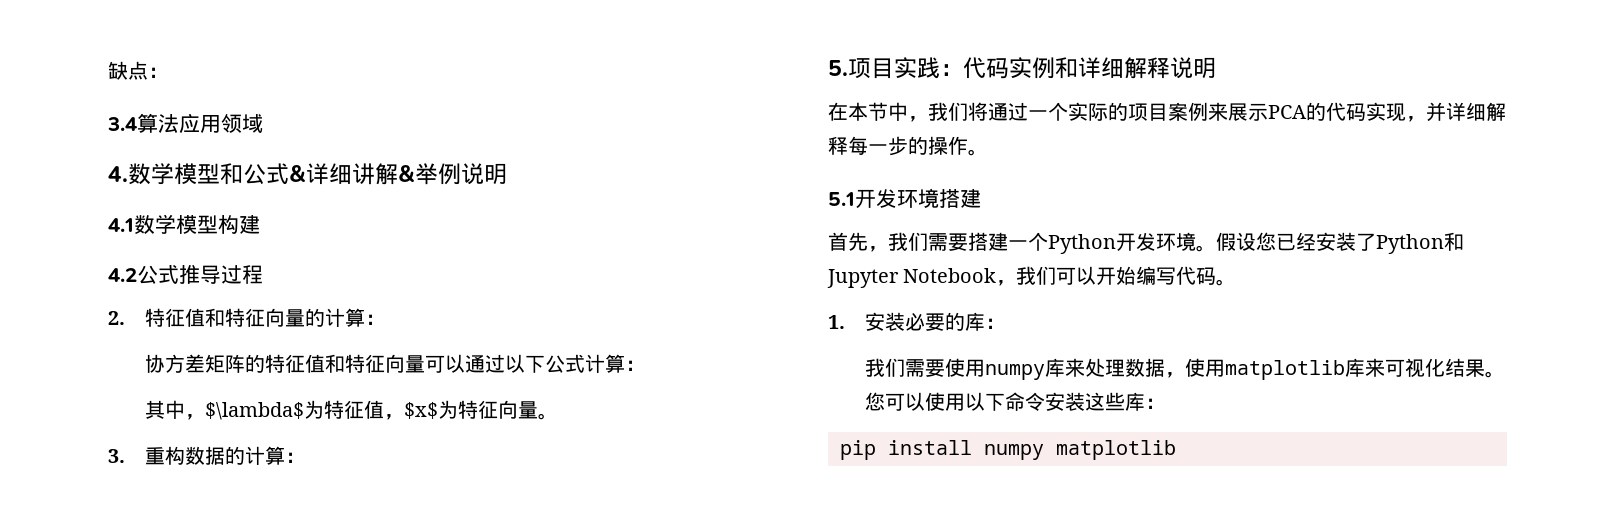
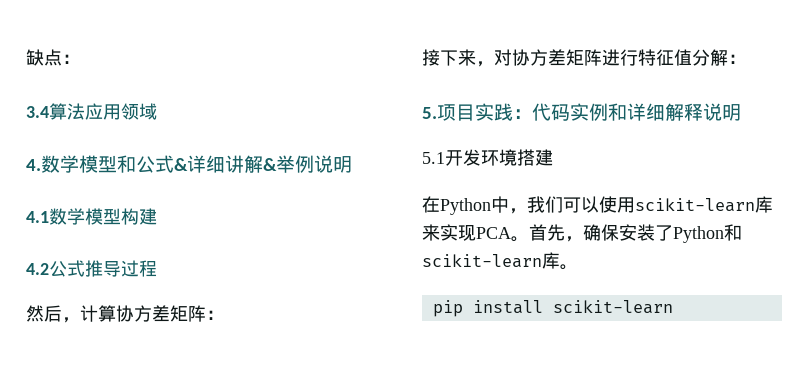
[108,308,386,327] [145,354,646,373] [145,400,559,420] [108,446,286,465] 2.特征值和特征向量的计算： // 协方差矩阵的特征值和特征向量可以通过以下公式计算： // 其中，$\lambda$为特征值，$x$为特征向量。 // 3.重构数据的计算 -> [26,305,224,323] [422,49,728,67] 然后，计算协方差矩阵： // 接下来，对协方差矩阵进行特征值分解
[828,102,1506,122] [828,136,988,156] [828,188,981,209] [828,232,1464,254] [827,266,1237,288] [828,312,1006,331] [865,358,1506,380] [865,392,1166,411] 在本节中，我们将通过一个实际的项目案例来展示PCA的代码实现，并详细解释每一步的操作。 // 5.1开发环境搭建 // 首先，我们需要搭建一个Python开发环境。假设您已经安装了Python和Jupyter Notebook，我们可以开始编写代码。 // 1.安装必要的库： // 我们需要使用numpy库来处理数据，使用matplotlib库来可视化结果。您可以使用以下命令安装这些库： -> [422,149,553,166] [422,196,773,215] [422,224,742,243] [422,252,578,270] 5.1开发环境搭建 // 在Python中，我们可以使用scikit-learn库来实现PCA。首先，确保安装了Python和scikit-learn库。
[984,440,1176,460] numpy matplotlib -> [552,300,673,314] scikit-learn

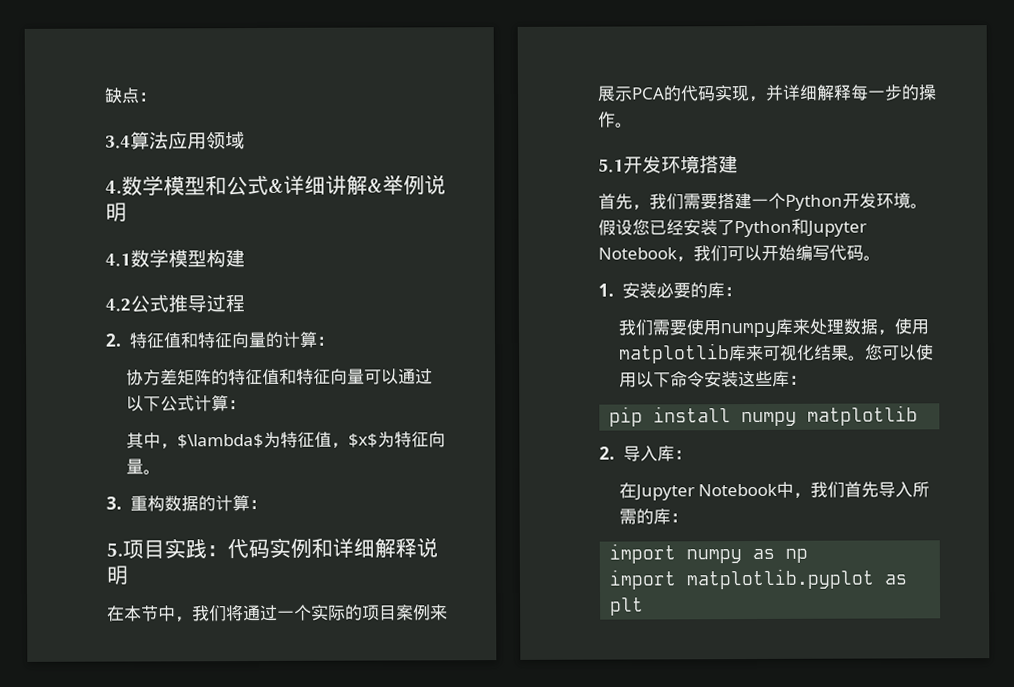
[26,305,224,323] [422,49,728,67] 然后，计算协方差矩阵： // 接下来，对协方差矩阵进行特征值分解 -> [105,331,335,349] [125,368,433,386] [125,395,246,412] [125,431,446,450] [125,458,161,475] [106,495,250,512] 2.特征值和特征向量的计算： // 协方差矩阵的特征值和特征向量可以通过以下公式计算： // 其中，$\lambda$为特征值，$x$为特征向量。 // 3.重构数据的计算
[422,149,553,166] [422,196,773,215] [422,224,742,243] [422,252,578,270] [432,300,673,317] 5.1开发环境搭建 // 在Python中，我们可以使用scikit-learn库来实现PCA。首先，确保安装了Python和scikit-learn库。 // pip install scikit-learn -> [107,604,448,623] [597,84,937,103] [598,111,633,128] [598,155,738,174] [598,192,928,211] [598,218,867,238] [598,244,881,263] [598,282,742,299] [617,318,929,338] [618,343,934,364] [618,370,807,388] [609,405,919,427] [599,445,692,462] [618,481,931,501] [618,508,688,525] [609,543,809,564] [609,568,908,590] [610,597,645,616] 在本节中，我们将通过一个实际的项目案例来展示PCA的代码实现，并详细解释每一步的操作。 // 5.1开发环境搭建 // 首先，我们需要搭建一个Python开发环境。假设您已经安装了Python和Jupyter Notebook，我们可以开始编写代码。 // 1.安装必要的库： // 我们需要使用numpy库来处理数据，使用matplotlib库来可视化结果。您可以使用以下命令安装这些库： // pip install numpy matplotlib // 2.导入库： // 在Jupyter Notebook中，我们首先导入所需的库： // import numpy as np // import matplotlib.pyplot as plt

